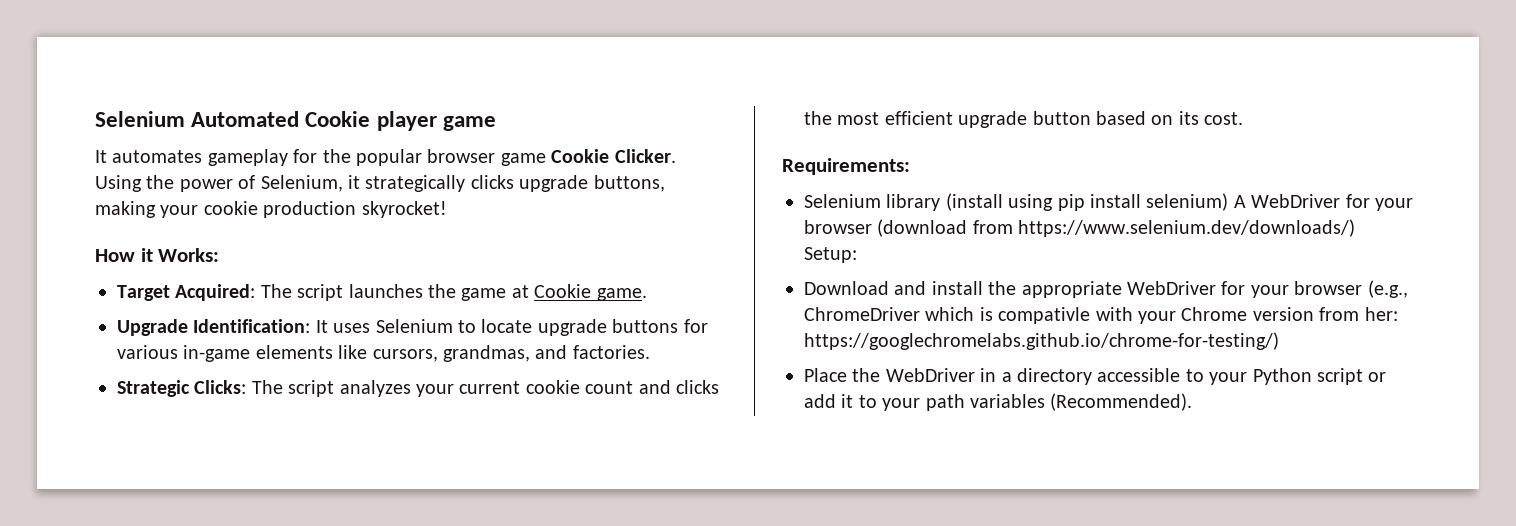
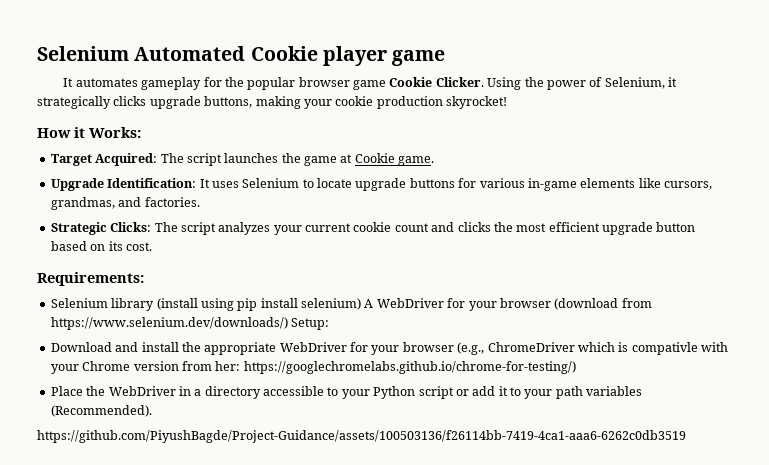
(1193, 402) none -> [37,430,686,443] // https://github.com/PiyushBagde/Project-Guidance/assets/100503136/f26114bb-7419-4ca1-aaa6-6262c0db3519

